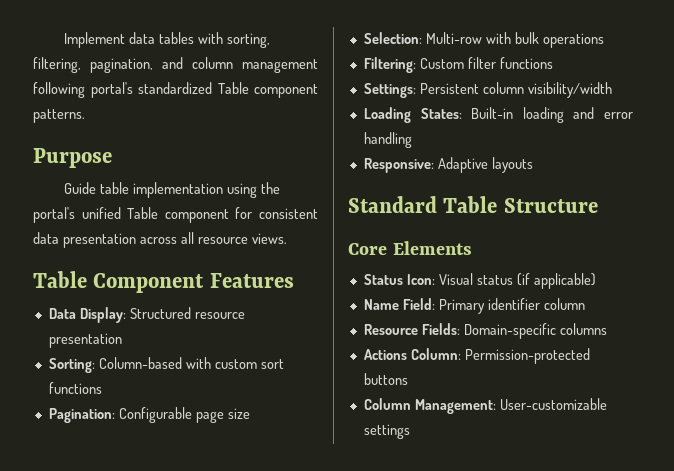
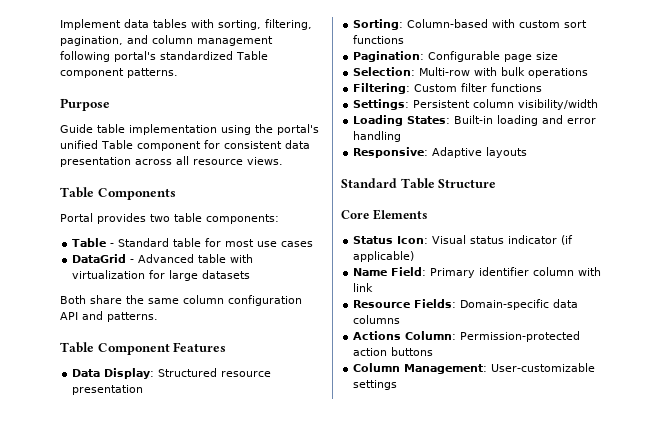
(287, 238) none -> [60,187,176,200] [60,213,279,224] [72,238,314,247] [72,254,254,263] [72,270,251,281] [60,295,302,306] [60,311,158,322] // Table Components // Portal provides two table components: // Table - Standard table for most use cases // DataGrid - Advanced table with virtualization for large datasets // Both share the same column configuration API and patterns.
(513, 280) none -> [508,235,558,244] indicator
(585, 304) none -> [578,267,602,276] [353,283,374,292] with link
(556, 331) none -> [553,299,579,308] data
(590, 356) none -> [353,348,388,356] action

